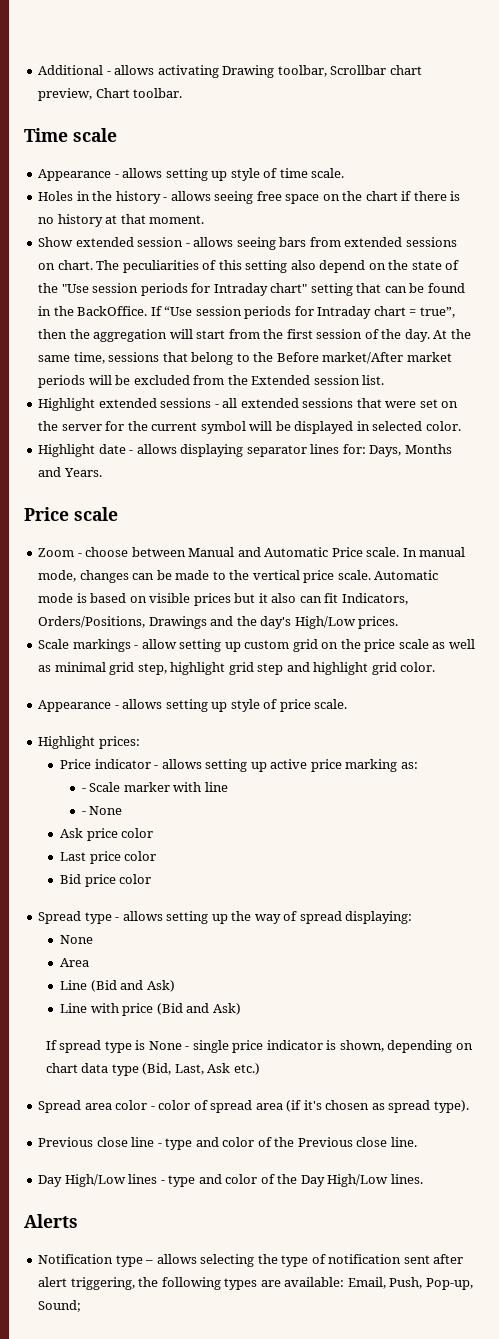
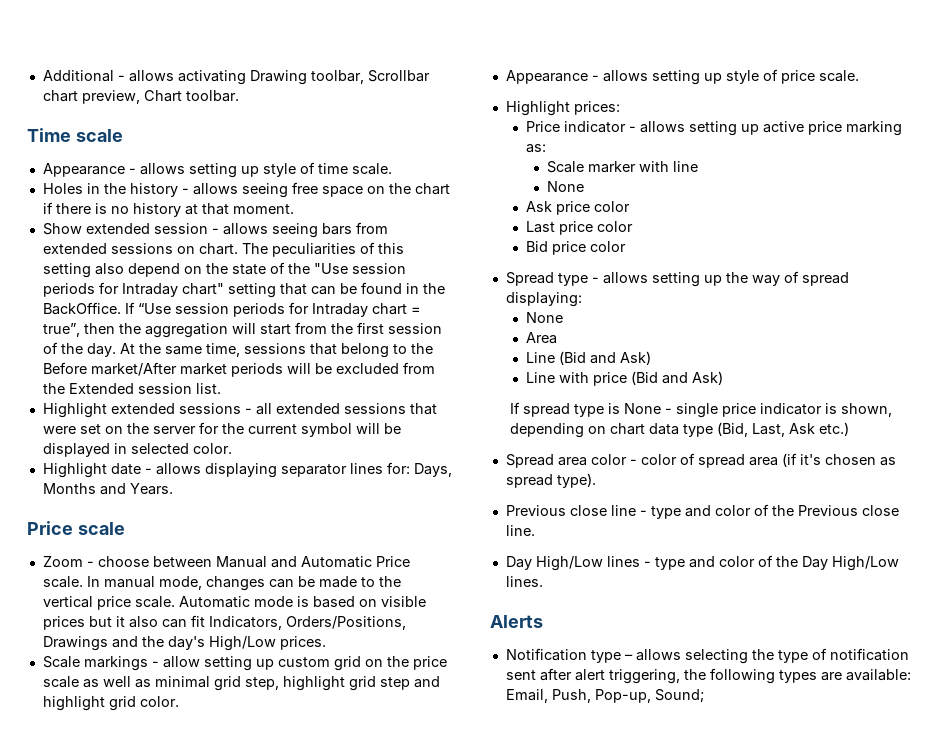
[81,788,86,792] - -> (547, 148) none
[81,811,86,815] - -> (698, 166) none

